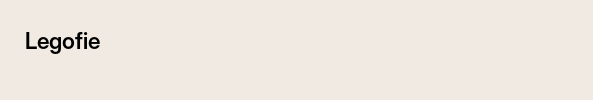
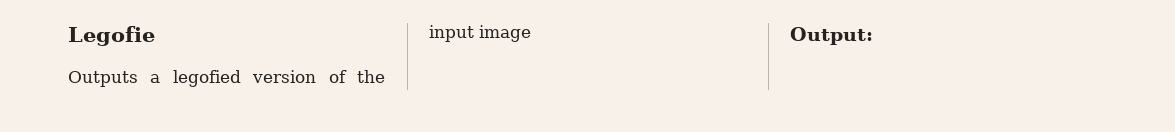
(100, 43) none -> [68,70,385,87] [429,25,531,42] [790,27,873,45] // Outputs a legofied version of the input image // Output:

